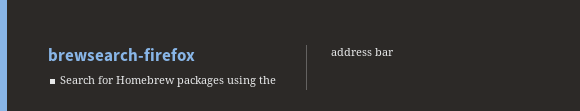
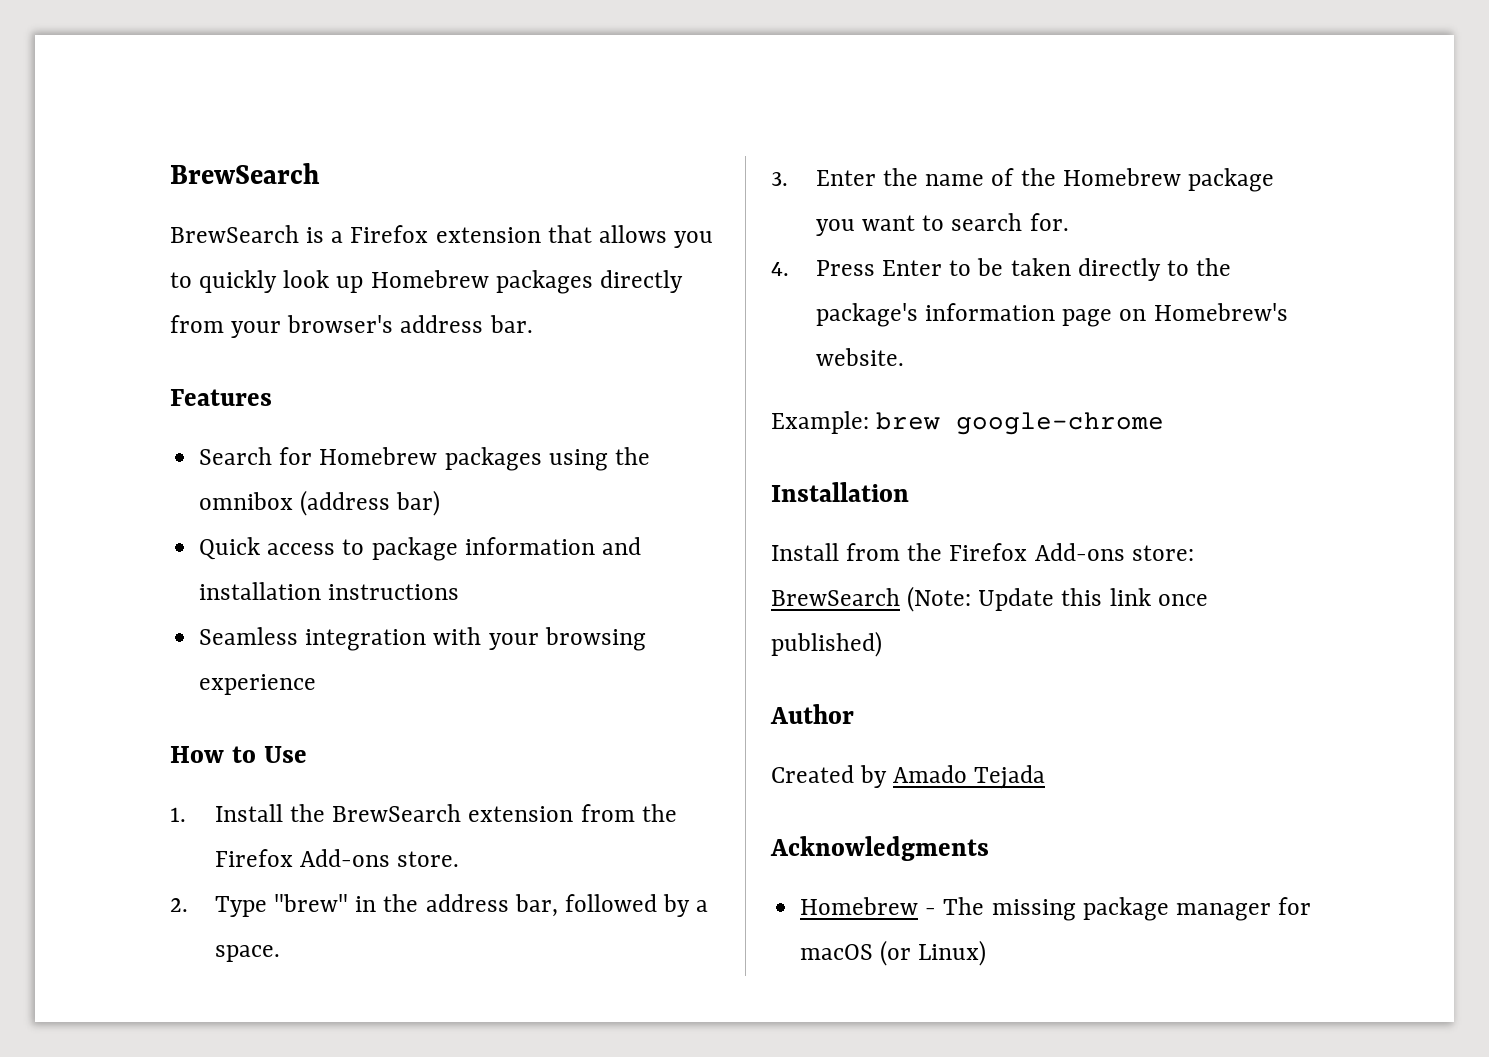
[48,48,195,62] brewsearch-firefox -> [170,163,320,184] [170,225,714,248] [170,270,683,294] [170,315,533,338] [170,389,272,406] BrewSearch // BrewSearch is a Firefox extension that allows you to quickly look up Homebrew packages directly from your browser's address bar. // Features
[331,48,395,56] address bar -> [199,490,441,516] [199,537,641,561] [199,582,460,600] [199,627,646,651] [199,674,317,695] [170,746,307,763] [170,804,677,822] [214,849,460,867] [170,894,709,917] [214,945,280,962] [771,168,1274,192] [815,213,1069,236] [771,258,1231,281] [815,303,1288,327] [815,348,904,366] [771,411,1165,435] [771,482,909,502] [771,543,1194,561] [771,586,1208,612] [771,631,882,657] [770,704,854,724] [771,765,1046,789] [770,836,989,861] [800,897,1312,921] [800,940,987,966] omnibox (address bar) // Quick access to package information and installation instructions // Seamless integration with your browsing experience // How to Use // 1. Install the BrewSearch extension from the Firefox Add-ons store. // 2. Type "brew" in the address bar, followed by a space. // 3. Enter the name of the Homebrew package you want to search for. // 4. Press Enter to be taken directly to the package's information page on Homebrew's website. // Example: brew google-chrome // Installation // Install from the Firefox Add-ons store: BrewSearch (Note: Update this link once published) // Author // Created by Amado Tejada // Acknowledgments // Homebrew - The missing package manager for macOS (or Linux)

